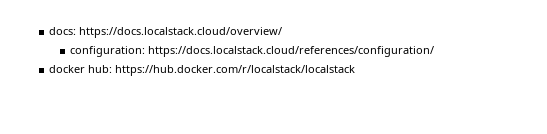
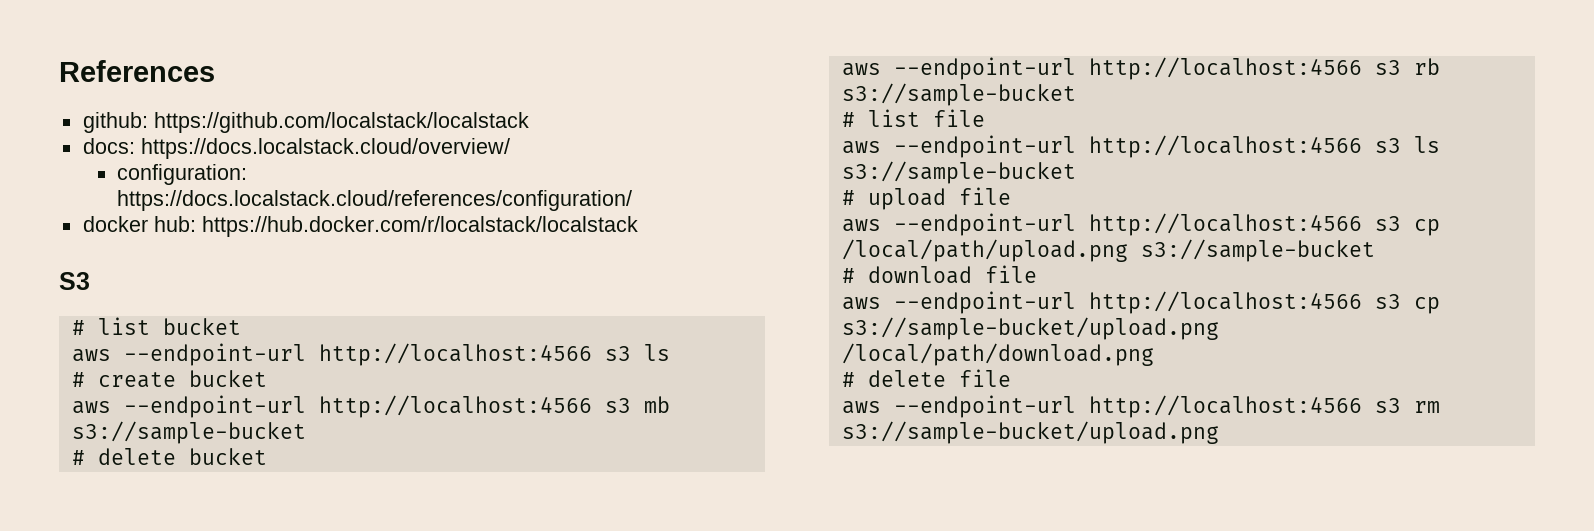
(49, 31) none -> [59,60,215,82] [82,112,529,133] References // github: https://github.com/localstack/localstack //
(356, 70) none -> [59,272,90,290] [71,317,241,335] [71,343,670,366] [71,370,267,388] [71,395,670,418] [71,421,306,444] [71,448,267,465] [841,57,1440,80] [841,83,1076,106] [841,109,985,127] [841,135,1440,158] [841,161,1076,184] [841,187,1011,210] [841,213,1440,236] [841,239,1375,262] [841,265,1037,284] [841,291,1440,314] [841,317,1219,340] [841,343,1154,366] [841,369,1011,387] [841,395,1440,418] [841,421,1219,444] // S3 // # list bucket // aws --endpoint-url http://localhost:4566 s3 ls // # create bucket // aws --endpoint-url http://localhost:4566 s3 mb s3://sample-bucket // # delete bucket // aws --endpoint-url http://localhost:4566 s3 rb s3://sample-bucket // # list file // aws --endpoint-url http://localhost:4566 s3 ls s3://sample-bucket // # upload file // aws --endpoint-url http://localhost:4566 s3 cp /local/path/upload.png s3://sample-bucket // # download file // aws --endpoint-url http://localhost:4566 s3 cp s3://sample-bucket/upload.png /local/path/download.png // # delete file // aws --endpoint-url http://localhost:4566 s3 rm s3://sample-bucket/upload.png

